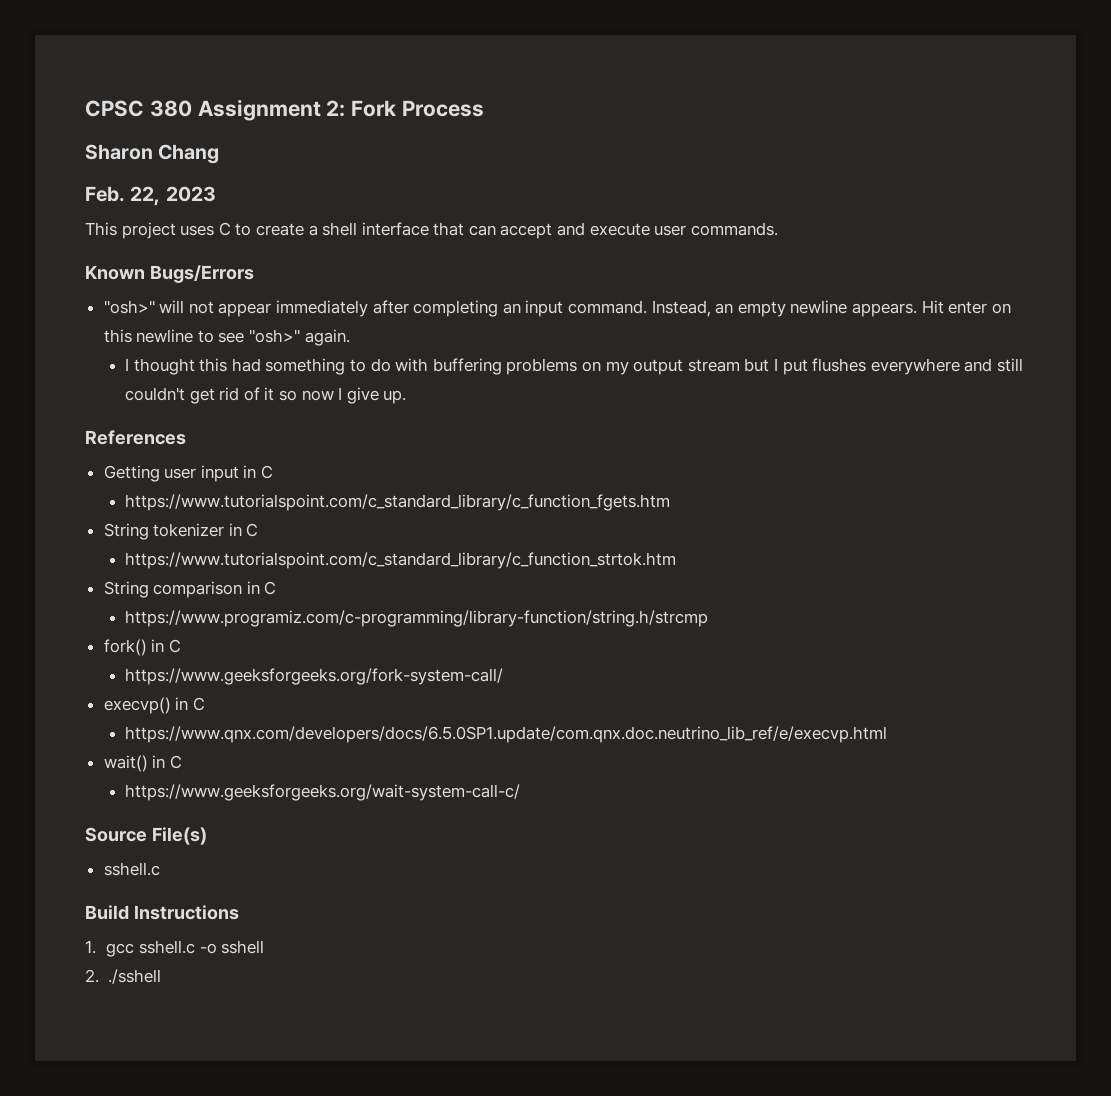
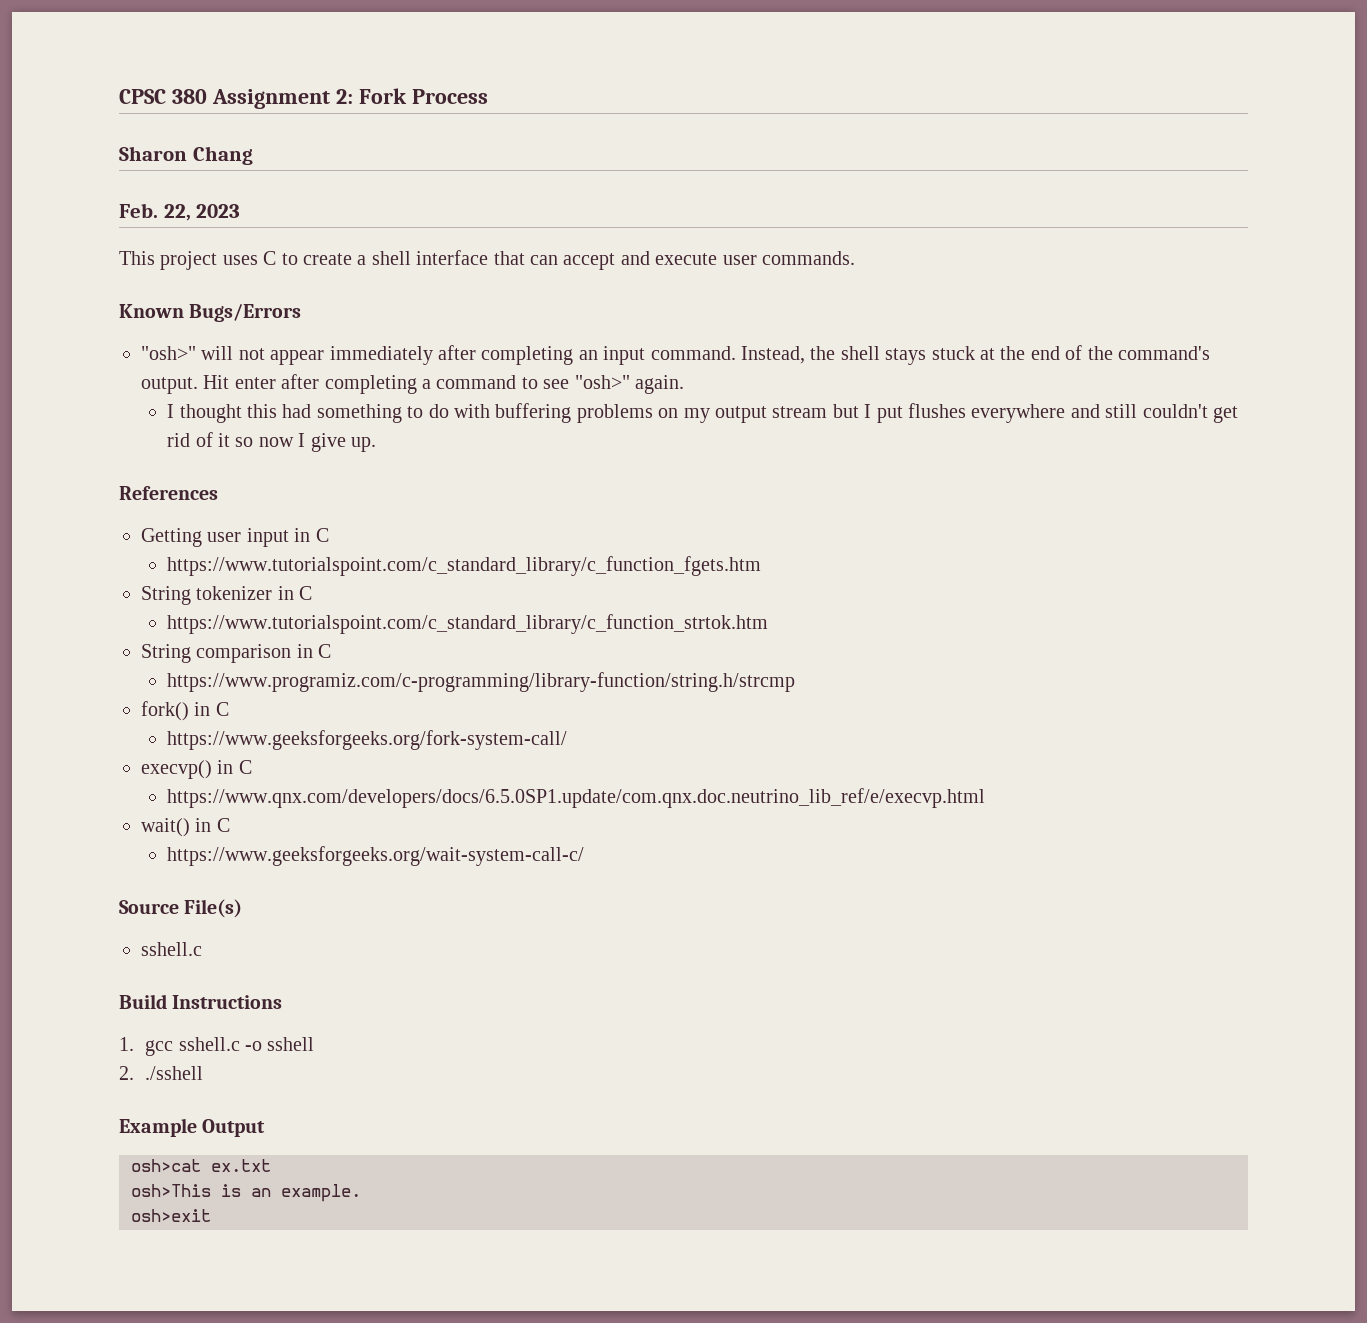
[715,300,1011,317] [103,329,194,343] an empty newline appears. Hit enter on this newline -> [810,345,1210,365] [141,374,517,394] the shell stays stuck at the end of the command's output. Hit enter after completing a command
(161, 976) none -> [119,1118,266,1137] [131,1159,271,1172] [131,1184,361,1202] [131,1209,211,1222] // Example Output // osh>cat ex.txt // osh>This is an example. // osh>exit

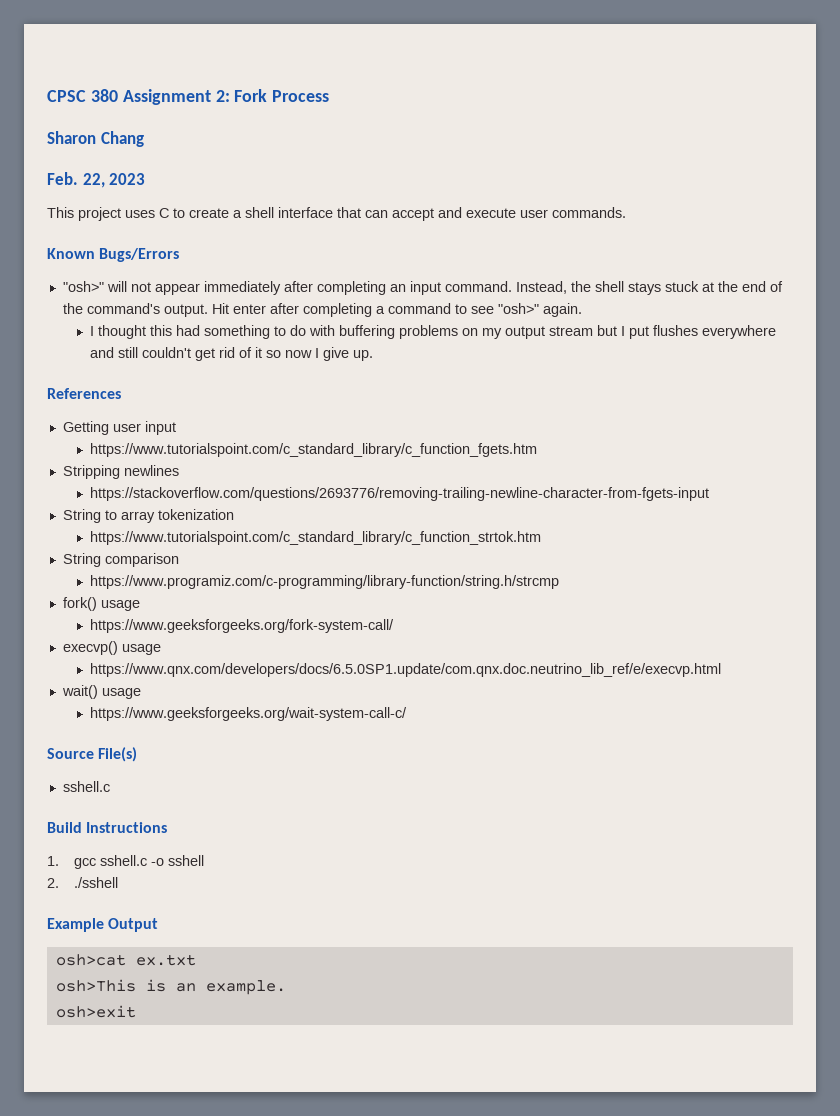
[294,528,329,542] in C -> (176, 428) none
[141,586,313,605] String tokenizer in C -> [62,465,179,479] [90,487,710,501] [62,509,234,523] Stripping newlines // https://stackoverflow.com/questions/2693776/removing-trailing-newline-character-from-fgets-input // String to array tokenization
[296,644,332,658] in C -> (179, 560) none
[194,702,229,716] in C -> [100,600,140,611] usage
[217,760,252,774] in C -> [121,644,161,655] usage
[195,818,230,832] in C -> [101,688,141,699] usage

